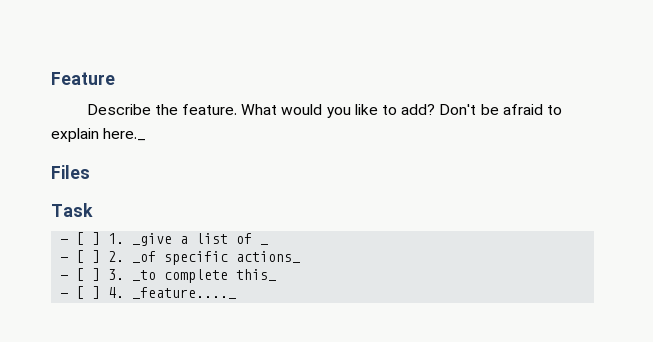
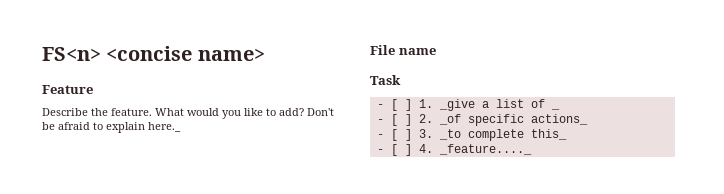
(51, 78) none -> [42,46,265,61] FS<n> <concise name> //
[51,165,90,179] Files -> [370,45,436,55] File name

